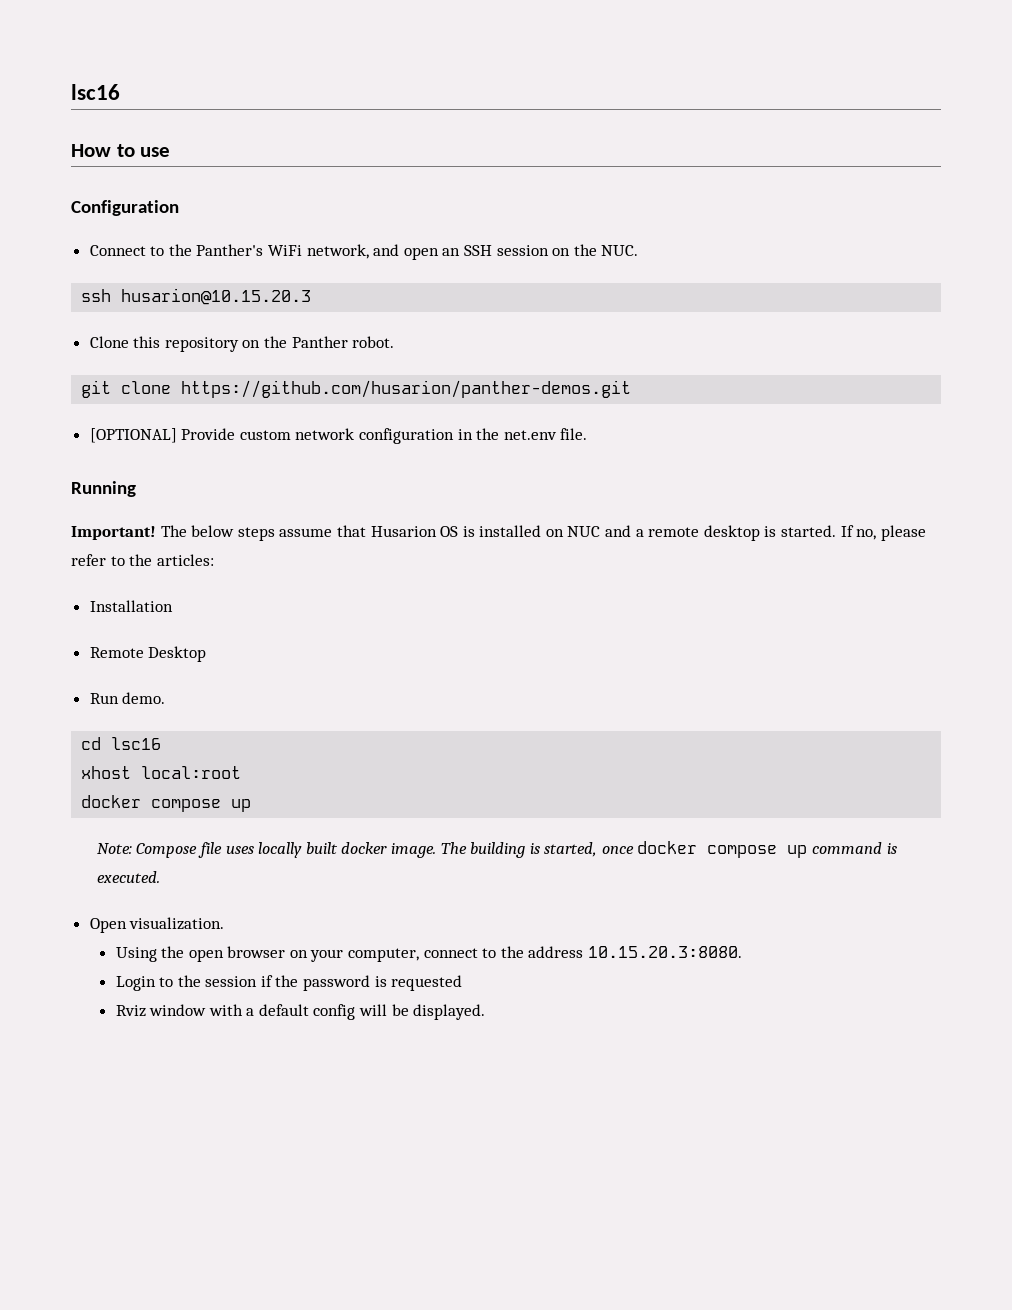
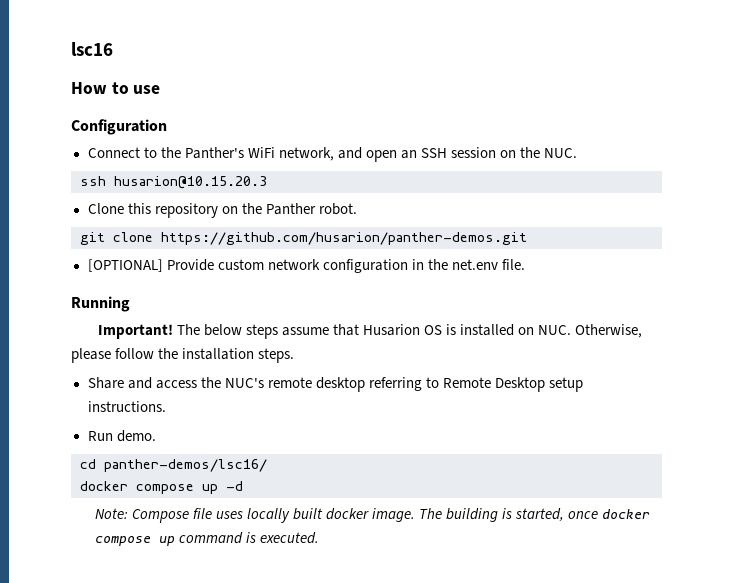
[567,525,926,541] [71,554,214,566] [89,600,173,612] NUC and a remote desktop is started. If no, please refer to the articles: // Installation // -> [538,324,643,338] [71,348,295,363] [87,377,439,392] NUC. Otherwise, please follow the installation steps. // Share and access the NUC's remote desktop referring to
(207, 654) none -> [549,377,584,392] [87,401,166,412] setup instructions.
[111,737,162,750] [81,766,242,779] [81,795,252,812] lsc16 // xhost local:root // docker compose up -> [104,459,267,472] [80,481,243,494] panther-demos/lsc16/ // docker compose up -d
[89,917,225,933] [115,946,743,962] [115,975,463,991] [115,1004,486,1020] // Open visualization. // Using the open browser on your computer, connect to the address 10.15.20.3:8080. // Login to the session if the password is requested // Rviz window with a default config will be displayed. -> (319, 538) none

